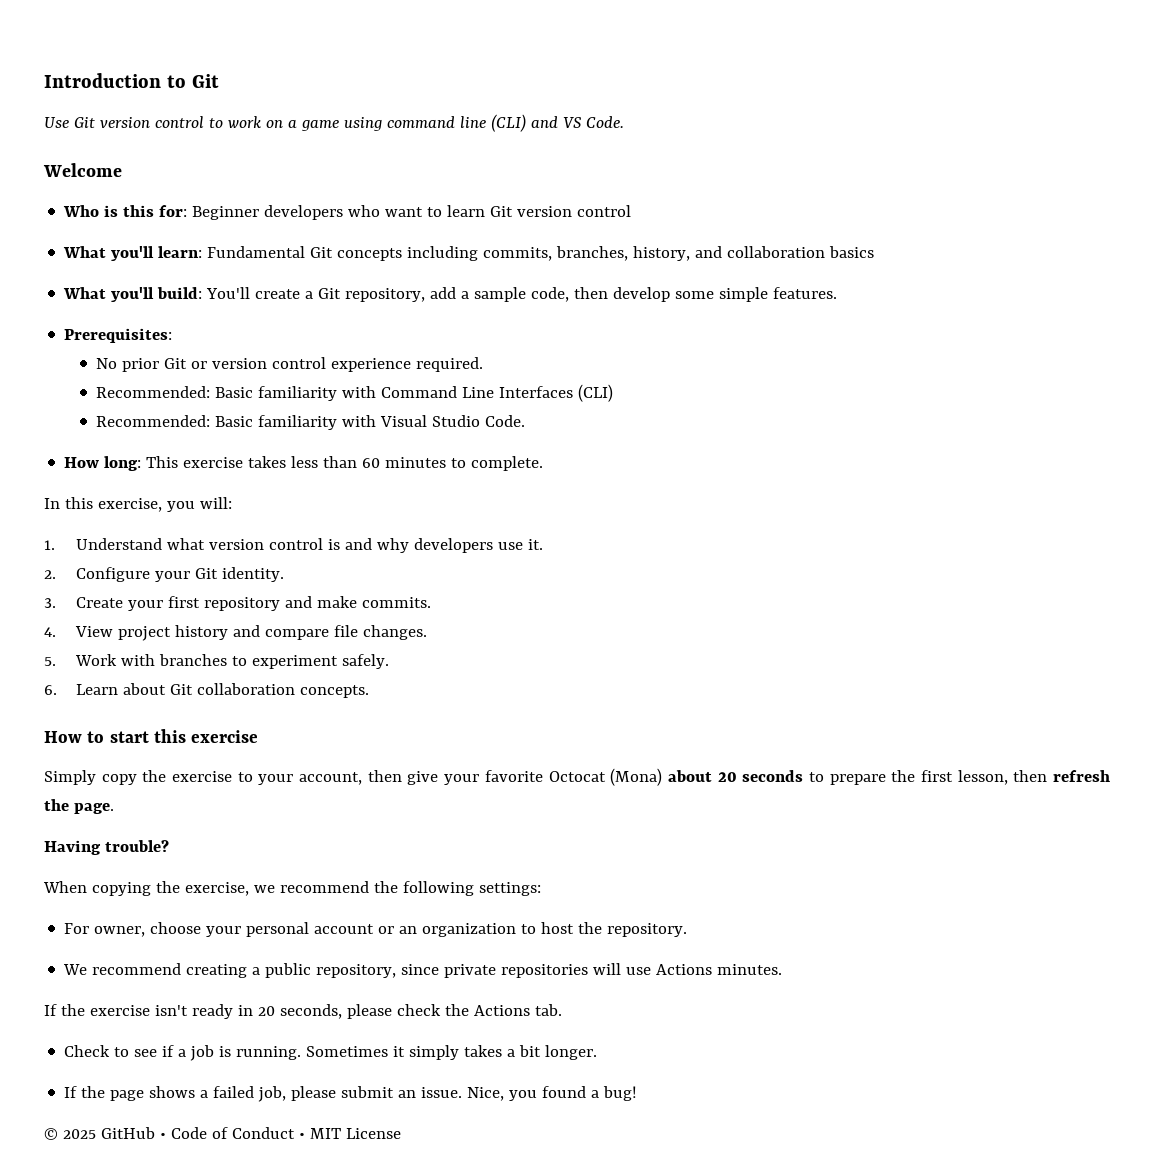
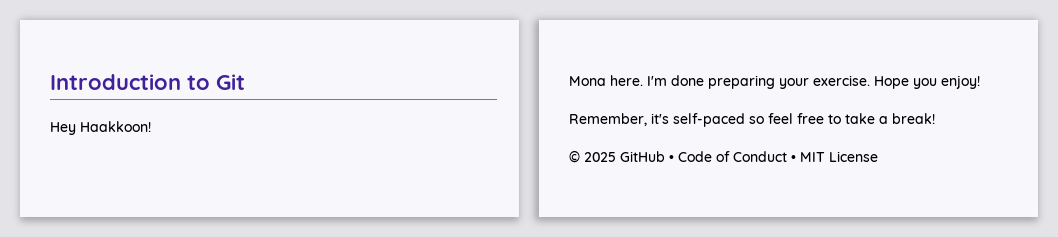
[44,114,624,132] [43,163,122,177] [63,205,632,220] [63,246,875,261] [63,287,838,302] [64,328,173,343] [96,357,484,372] [96,384,614,402] [96,415,526,430] [64,456,544,471] [44,497,232,512] [44,538,543,553] [44,567,284,582] [44,596,431,611] [44,625,427,641] [44,654,389,669] [44,683,369,698] [44,729,259,743] [44,768,1111,786] [44,799,114,814] [44,840,169,855] [43,881,541,896] [64,922,688,937] [63,963,783,978] [44,1004,562,1019] [64,1045,598,1061] [64,1086,638,1102] Use Git version control to work on a game using command line (CLI) and VS Code. // Welcome // Who is this for: Beginner developers who want to learn Git version control // What you'll learn: Fundamental Git concepts including commits, branches, history, and collaboration basics // What you'll build: You'll create a Git repository, add a sample code, then develop some simple features. // Prerequisites: // No prior Git or version control experience required. // Recommended: Basic familiarity with Command Line Interfaces (CLI) // Recommended: Basic familiarity with Visual Studio Code. // How long: This exercise takes less than 60 minutes to complete. // In this exercise, you will: // 1. Understand what version control is and why developers use it. // 2. Configure your Git identity. // 3. Create your first repository and make commits. // 4. View project history and compare file changes. // 5. Work with branches to experiment safely. // 6. Learn about Git collaboration concepts. // How to start this exercise // Simply copy the exercise to your account, then give your favorite Octocat (Mona) about 20 seconds to prepare the first lesson, then refresh the page. // Having trouble? // When copying the exercise, we recommend the following settings: // For owner, choose your personal account or an organization to host the repository. // We recommend creating a public repository, since private repositories will use Actions minutes. // If the exercise isn't ready in 20 seconds, please check the Actions tab. // Check to see if a job is running. Sometimes it simply takes a bit longer. // If the page shows a failed job, please submit an issue. Nice, you found a bug! -> [50,121,151,135] [569,75,980,89] [569,113,935,127] Hey Haakkoon! // Mona here. I'm done preparing your exercise. Hope you enjoy! // Remember, it's self-paced so feel free to take a break!

